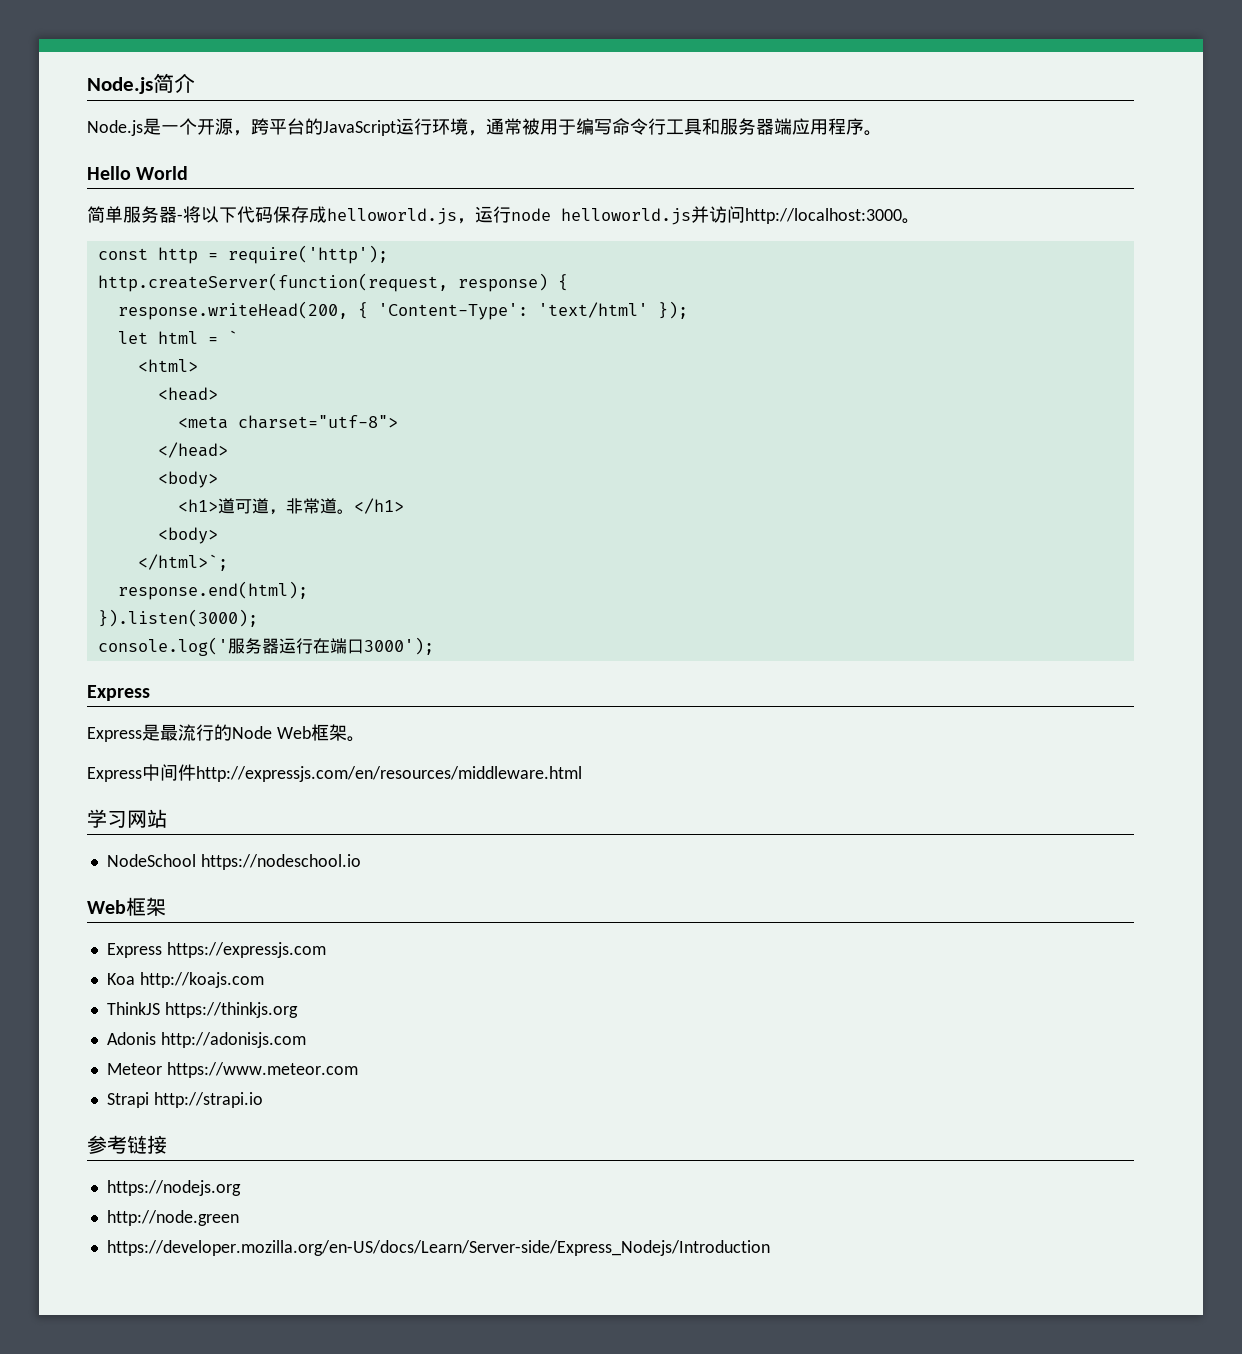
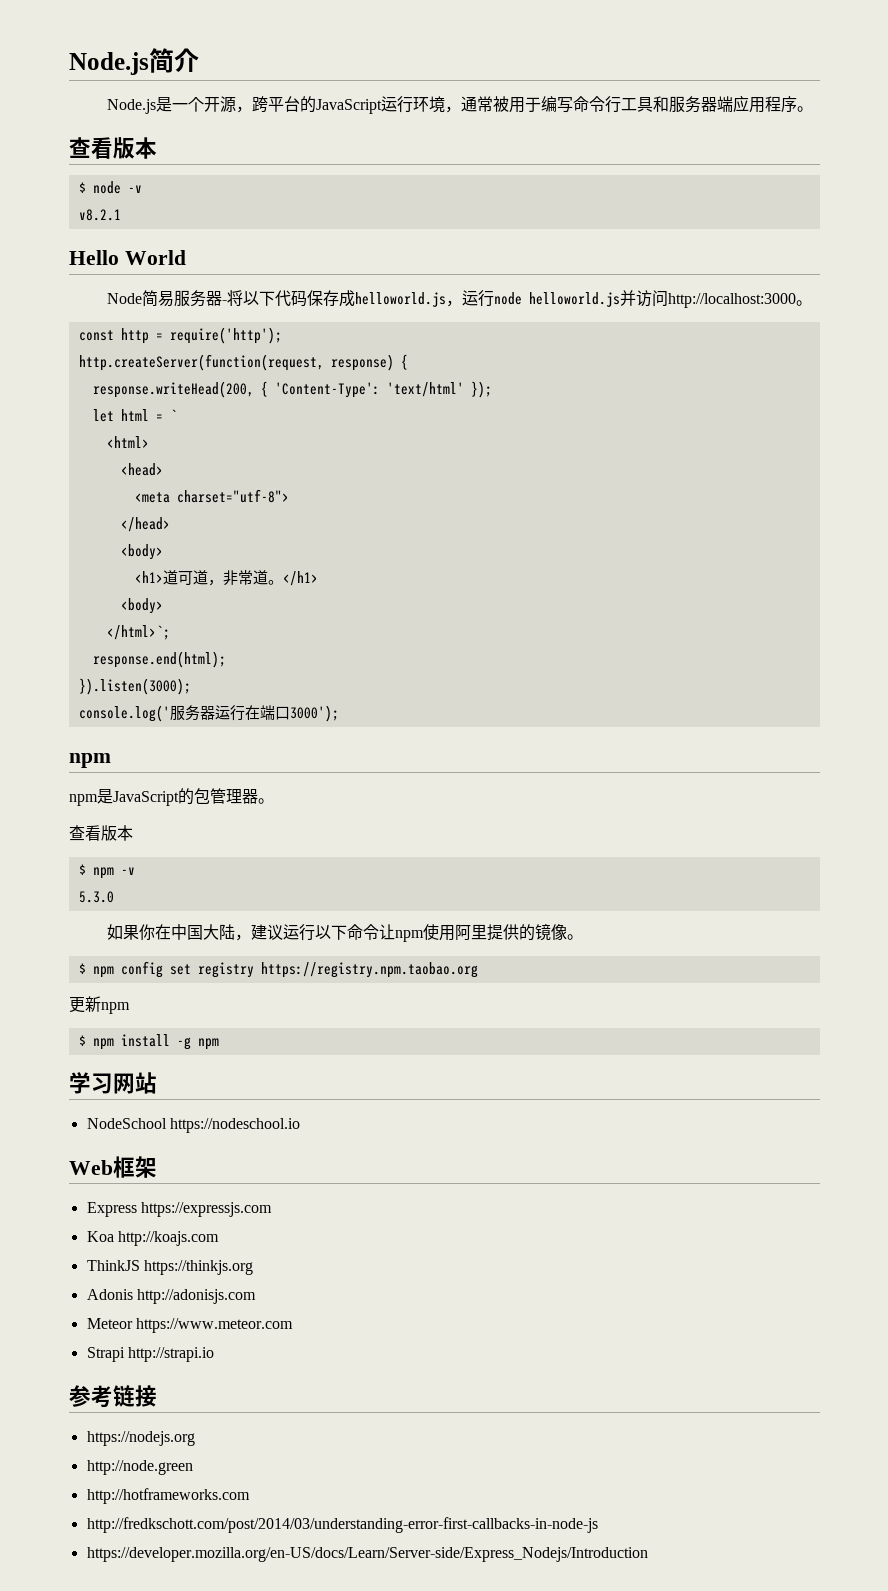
(882, 133) none -> [69,137,157,159] [78,181,142,194] [78,209,121,221] // 查看版本 // $ node -v // v8.2.1
[87,206,123,223] 简单 -> [107,290,175,307] Node简易
[87,685,150,701] [87,724,365,742] [87,764,582,782] Express // Express是最流行的Node Web框架。 // Express中间件http://expressjs.com/en/resources/middleware.html -> [69,753,111,768] [69,788,274,806] [69,825,133,841] [78,864,135,879] [78,891,114,903] [107,923,584,942] [78,961,478,978] [69,996,130,1014] [78,1034,219,1050] npm // npm是JavaScript的包管理器。 // 查看版本 // $ npm -v // 5.3.0 // 如果你在中国大陆，建议运行以下命令让npm使用阿里提供的镜像。 // $ npm config set registry https://registry.npm.taobao.org // 更新npm // $ npm install -g npm
(239, 1218) none -> [86,1488,250,1504] [86,1517,598,1533] // http://hotframeworks.com // http://fredkschott.com/post/2014/03/understanding-error-first-callbacks-in-node-js

